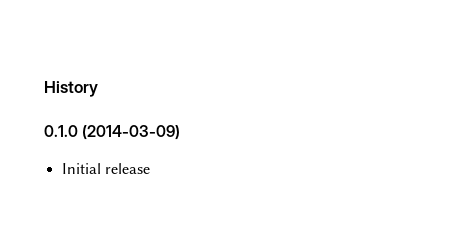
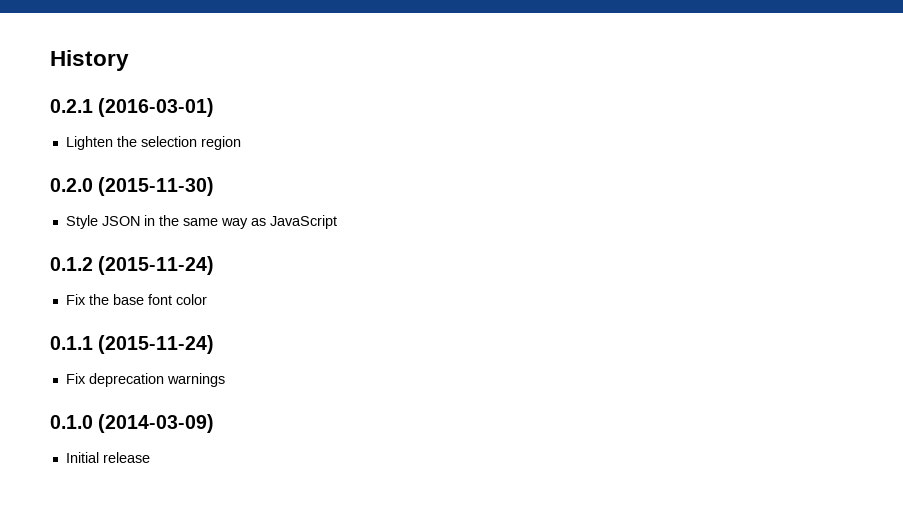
(98, 89) none -> [50,98,215,117] [65,136,241,150] [50,177,215,196] [65,215,337,229] [50,256,215,275] [65,294,207,305] [50,335,215,354] [65,373,225,387] // 0.2.1 (2016-03-01) // Lighten the selection region // 0.2.0 (2015-11-30) // Style JSON in the same way as JavaScript // 0.1.2 (2015-11-24) // Fix the base font color // 0.1.1 (2015-11-24) // Fix deprecation warnings

